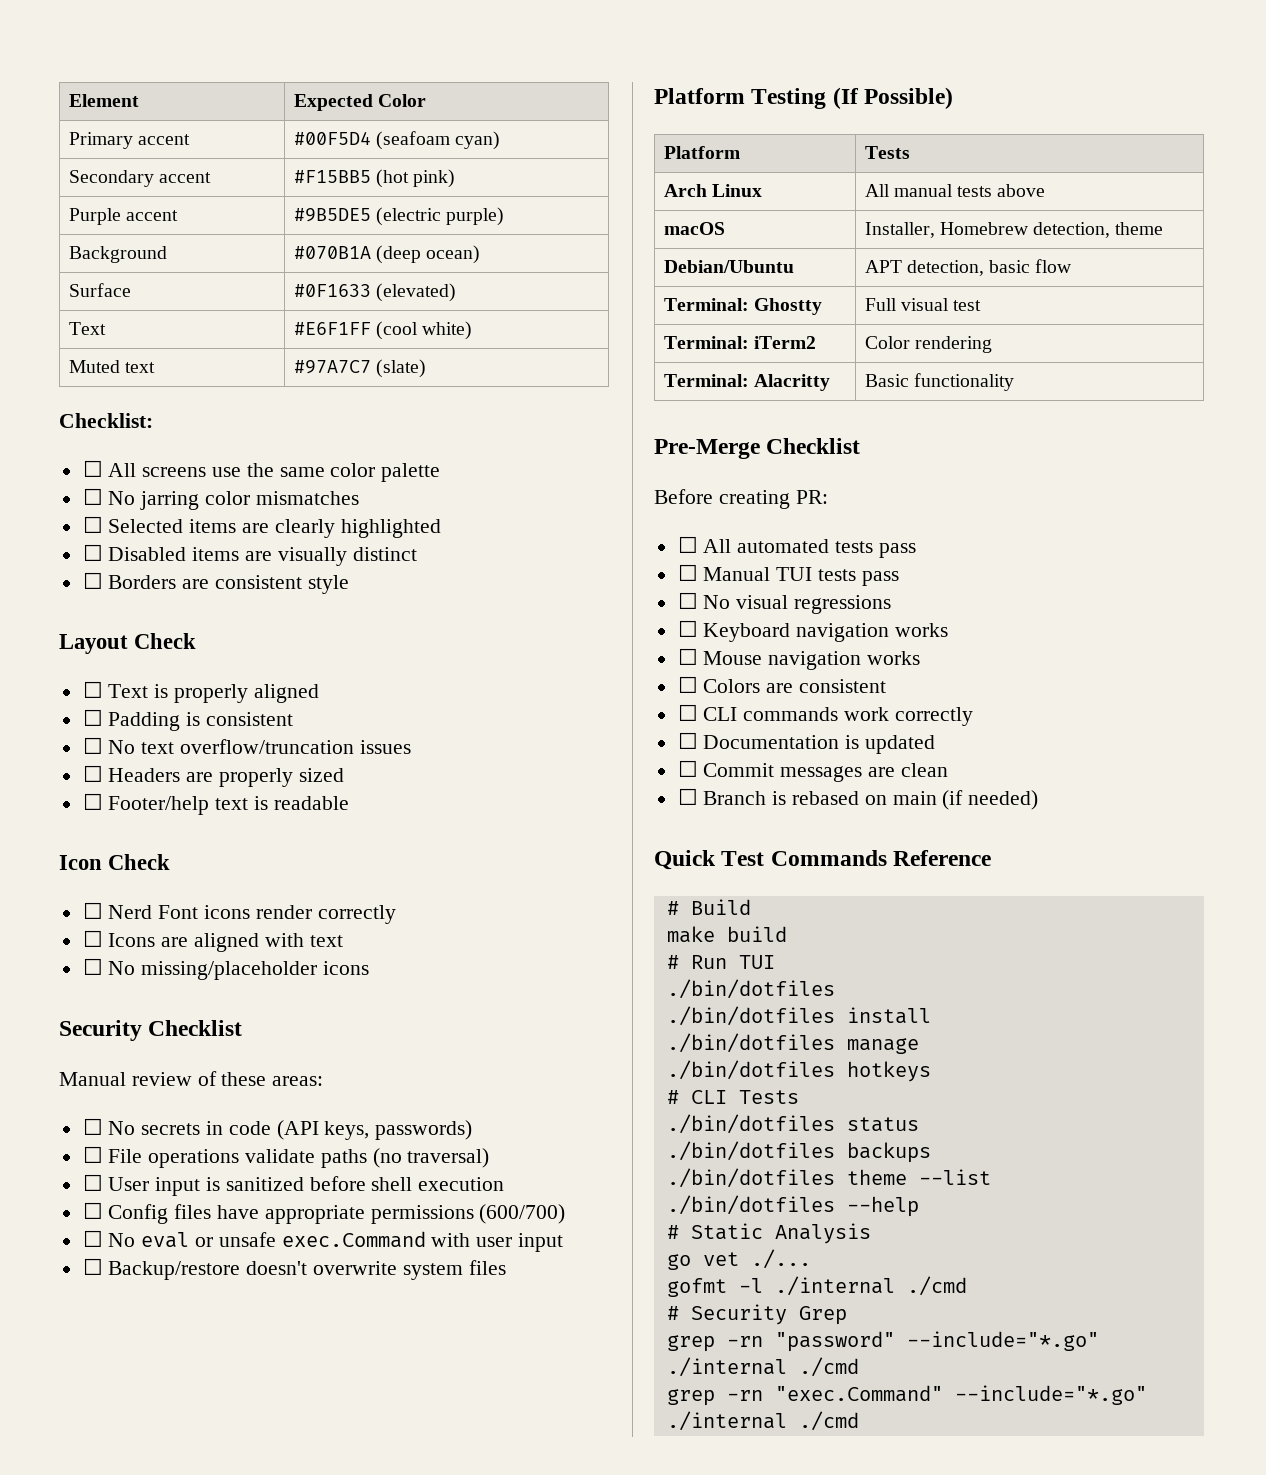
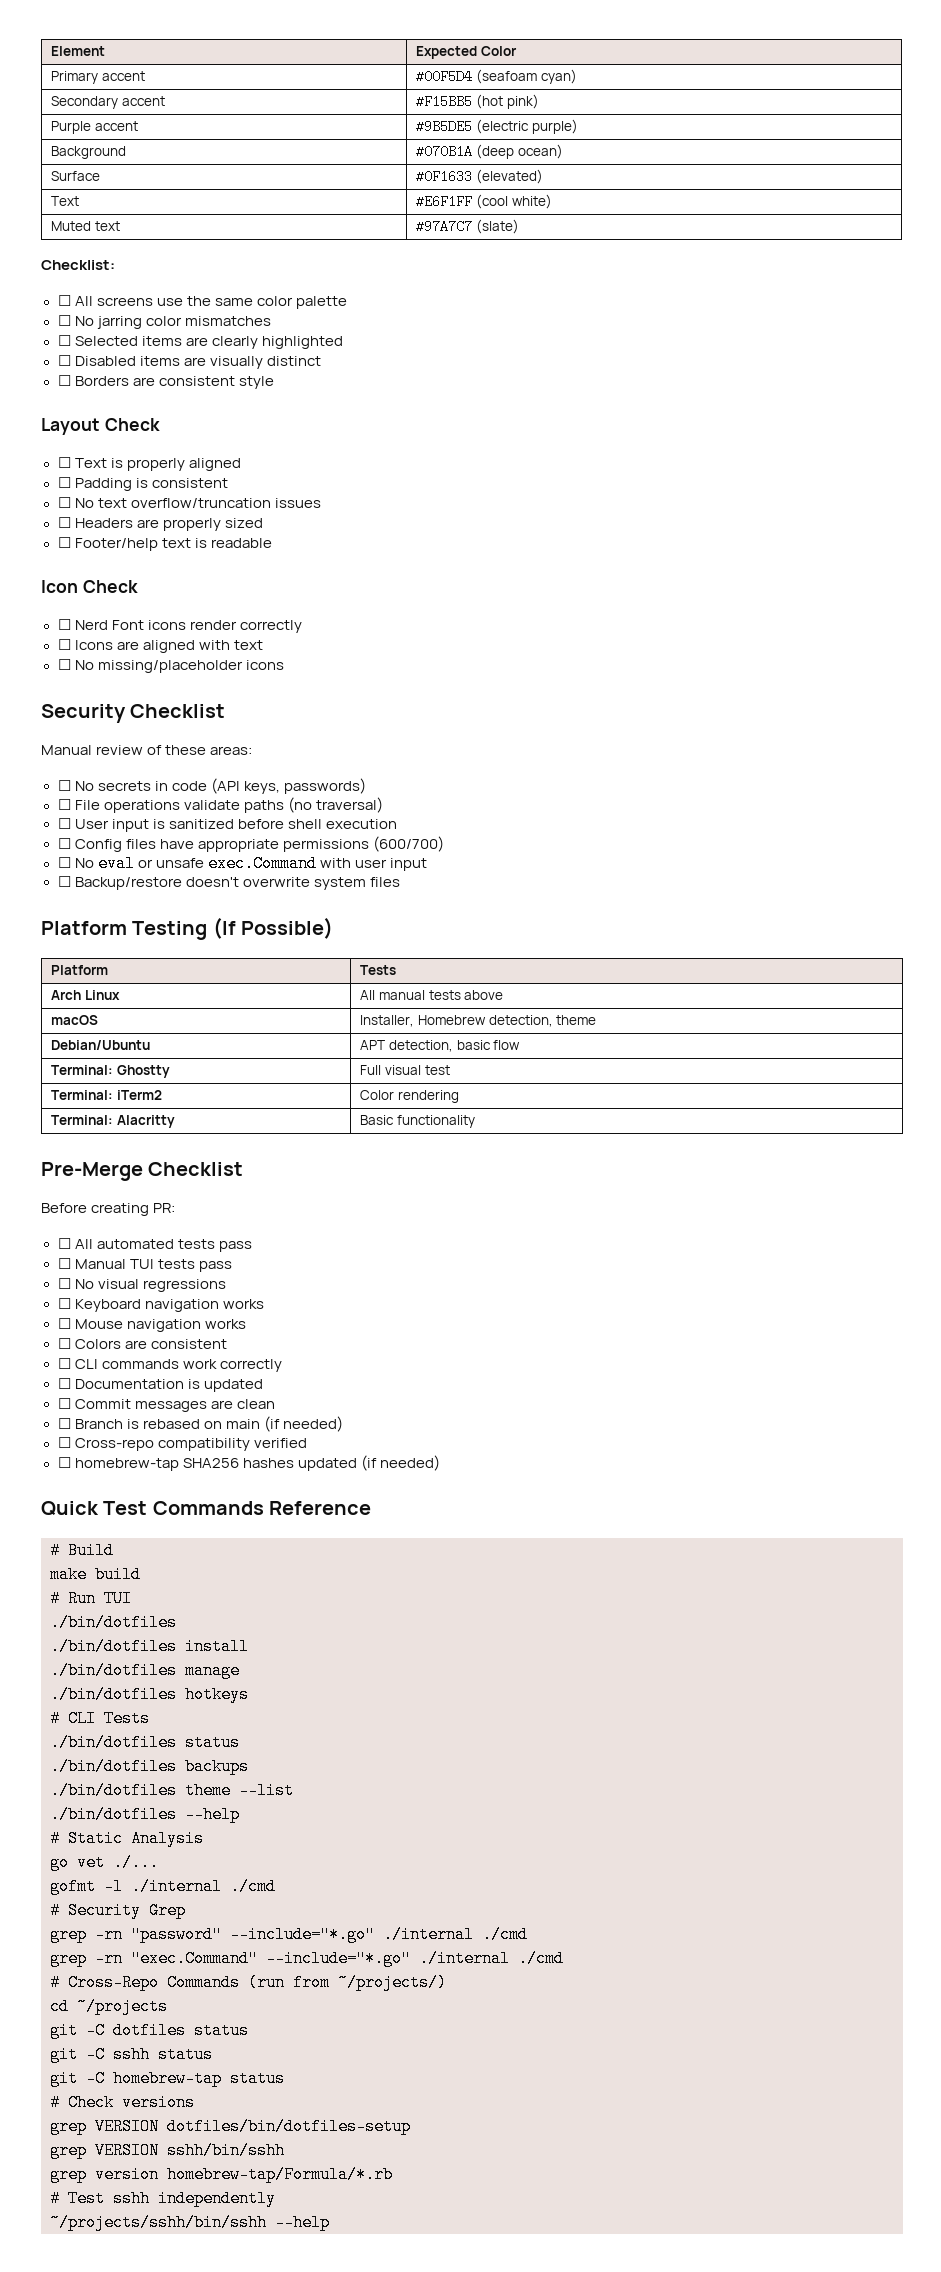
(1039, 800) none -> [57,1437,307,1451] [57,1455,440,1471] // ☐ Cross-repo compatibility verified // ☐ homebrew-tap SHA256 hashes updated (if needed)
(859, 1421) none -> [50,1974,447,1991] [50,1998,168,2015] [50,2022,249,2039] [50,2046,213,2063] [50,2070,285,2087] [50,2094,195,2111] [50,2118,411,2135] [50,2142,285,2159] [50,2166,393,2183] [50,2190,276,2207] [50,2214,330,2231] // # Cross-Repo Commands (run from ~/projects/) // cd ~/projects // git -C dotfiles status // git -C sshh status // git -C homebrew-tap status // # Check versions // grep VERSION dotfiles/bin/dotfiles-setup // grep VERSION sshh/bin/sshh // grep version homebrew-tap/Formula/*.rb // # Test sshh independently // ~/projects/sshh/bin/sshh --help

